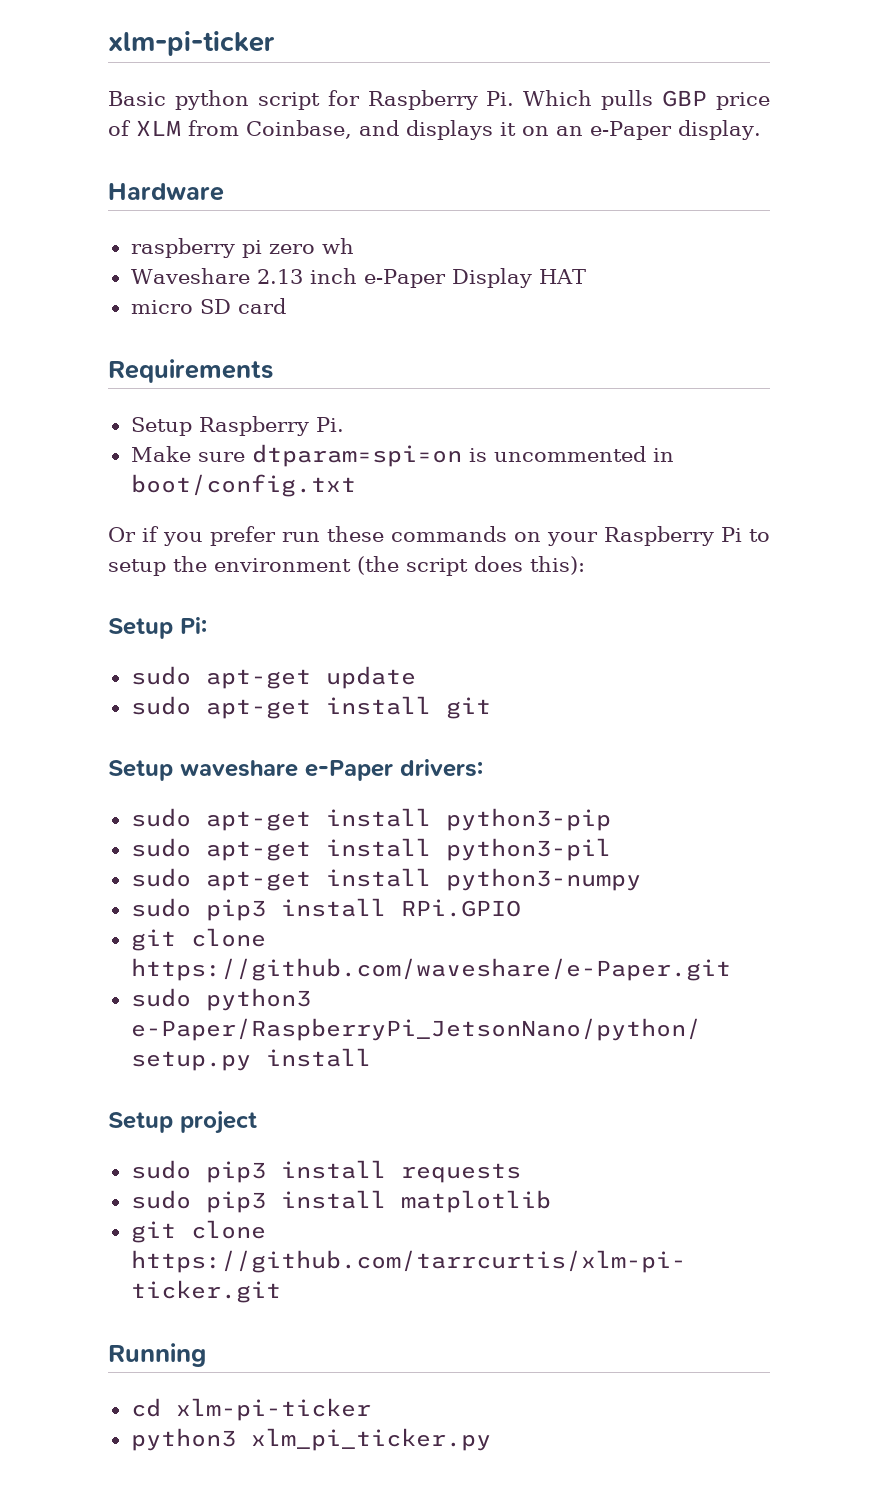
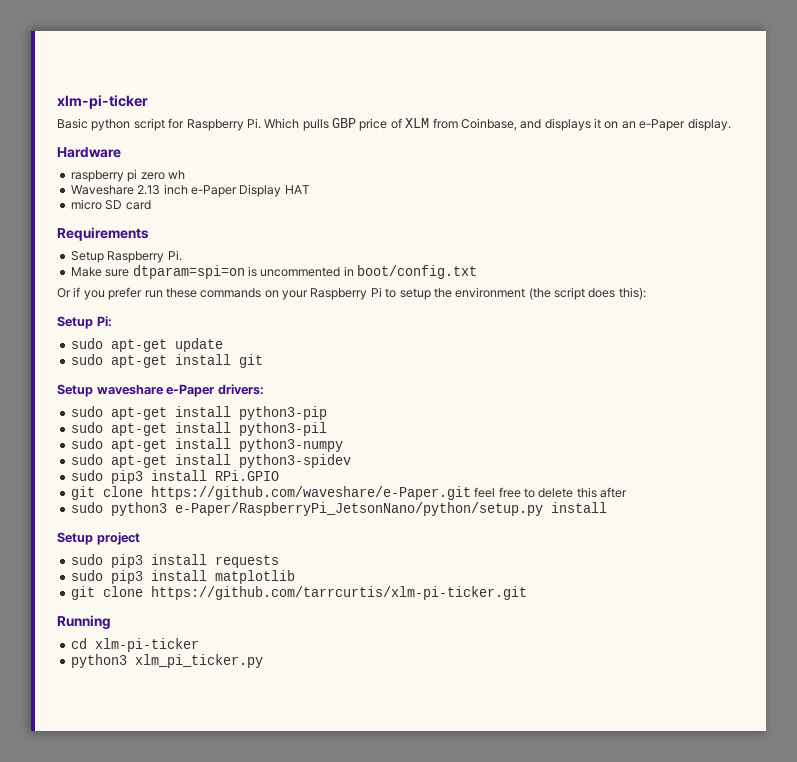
(641, 879) none -> [70,454,351,468] // sudo apt-get install python3-spidev
(731, 969) none -> [474,487,627,498] feel free to delete this after

